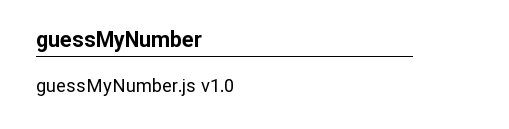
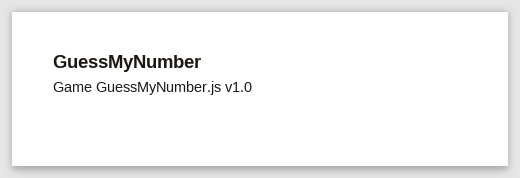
[36,30,202,52] [36,78,196,96] guessMyNumber // guessMyNumber.js -> [53,55,201,72] [53,81,221,95] GuessMyNumber // Game GuessMyNumber.js

